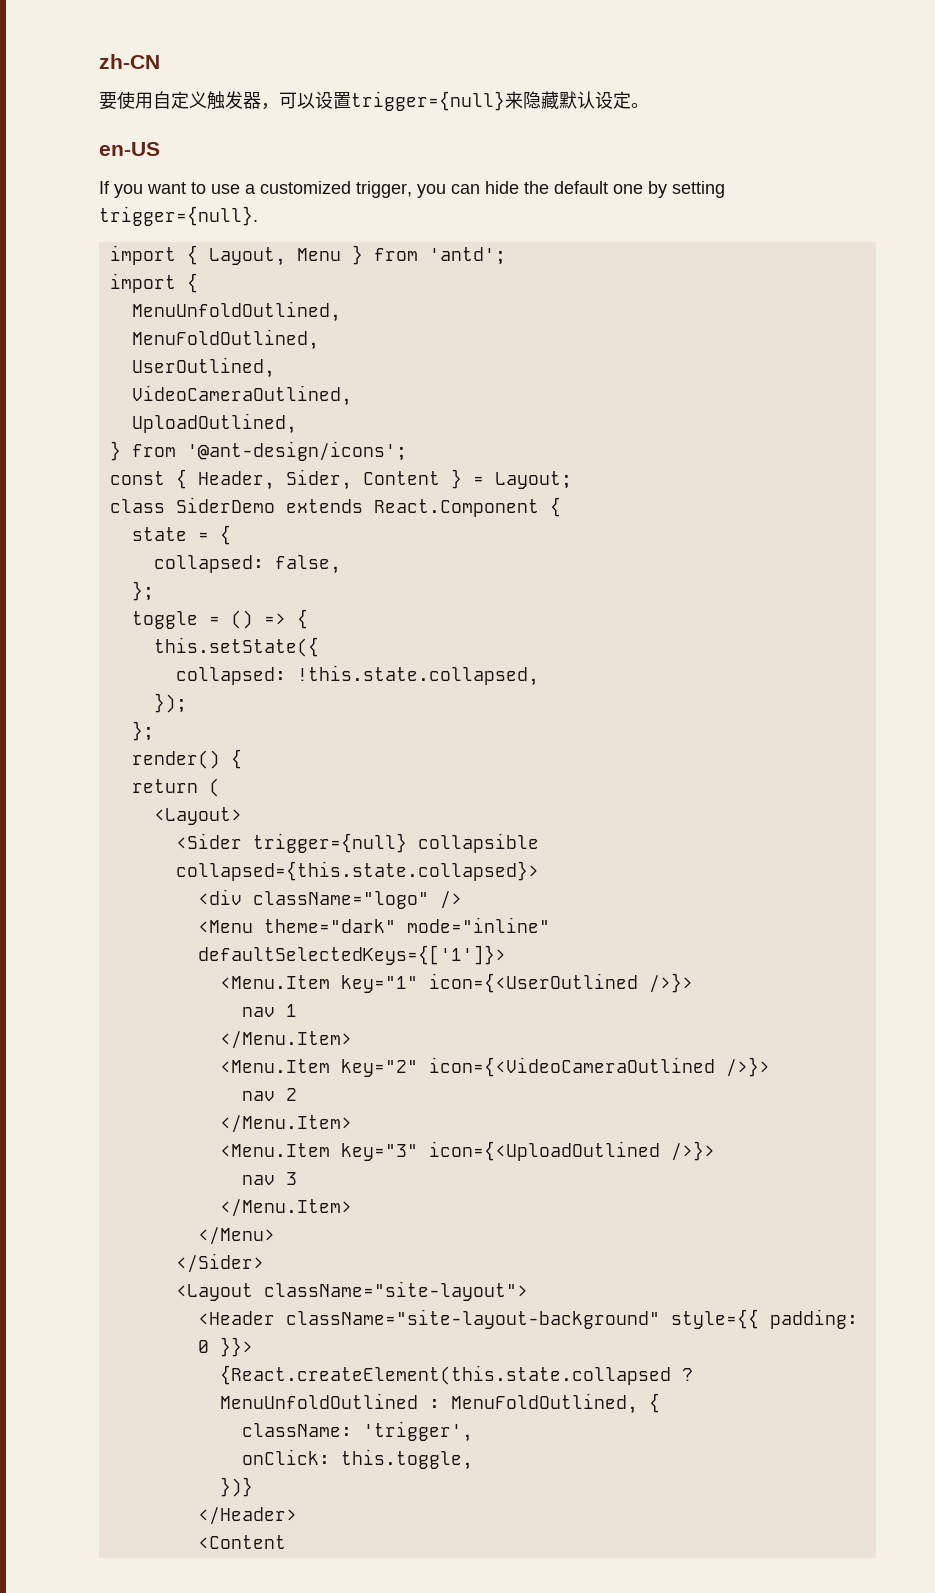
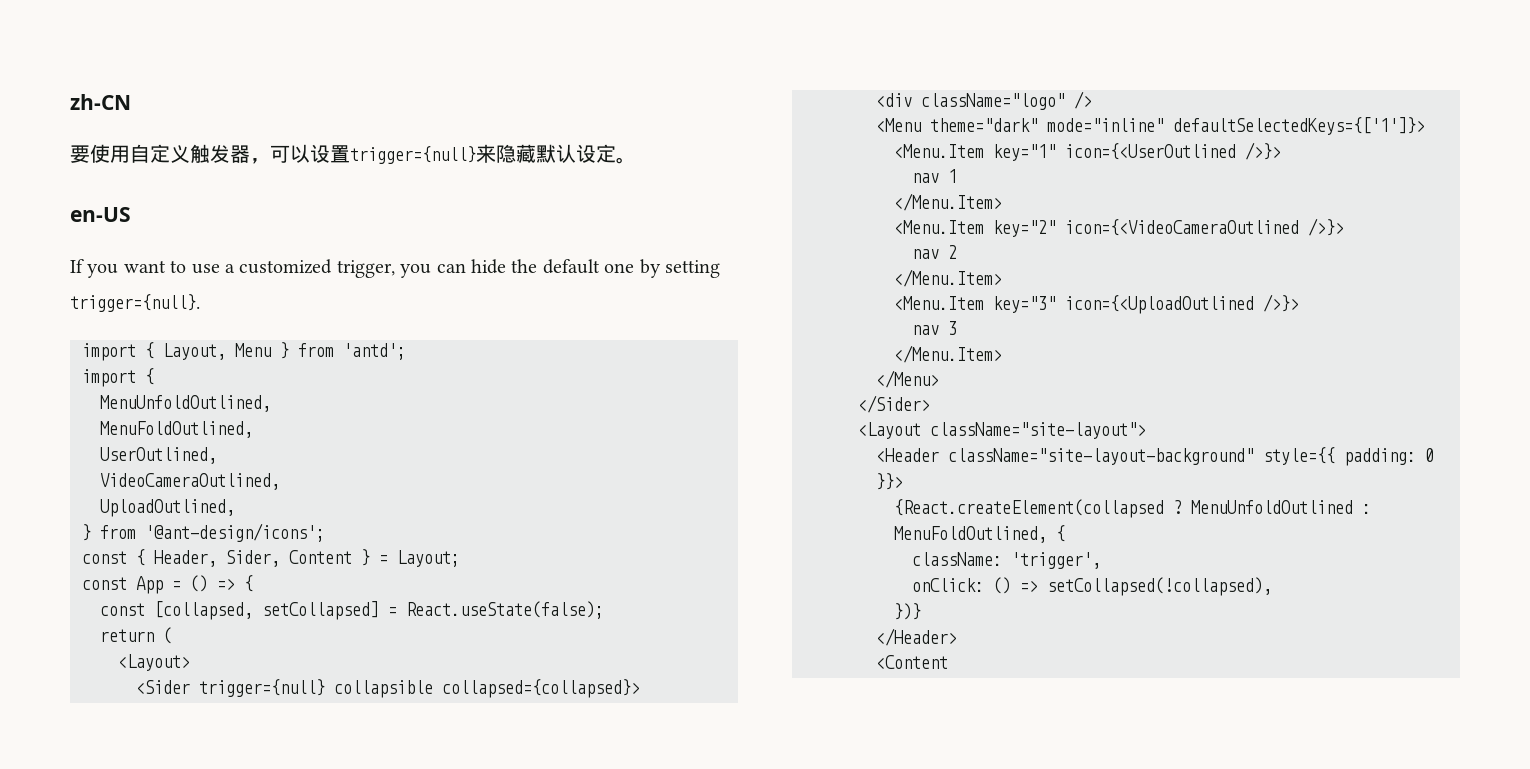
[109,497,561,517] [131,525,231,545] [153,555,341,574] [131,581,154,601] [131,609,308,629] [153,637,319,657] [175,665,539,686] [153,693,187,713] [131,721,154,741] [131,749,242,769] class SiderDemo extends React.Component { // state = { // collapsed: false, // }; // toggle = () => { // this.setState({ // collapsed: !this.state.collapsed, // }); // }; // render() { -> [82,575,253,594] [100,601,604,620] const App = () => { // const [collapsed, setCollapsed] = React.useState(false);
[175,861,539,881] collapsed={this.state.collapsed}> -> [442,679,640,698] collapsed={collapsed}>
[219,1365,671,1385] {React.createElement(this.state.collapsed -> [894,499,1164,518] {React.createElement(collapsed
[340,1449,473,1470] this.toggle, -> [993,577,1272,596] () => setCollapsed(!collapsed),

